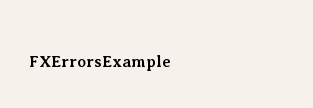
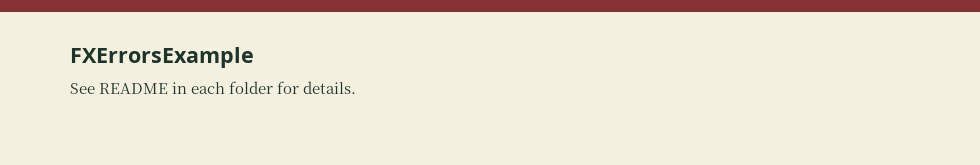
(171, 63) none -> [70,81,357,94] // See README in each folder for details.

